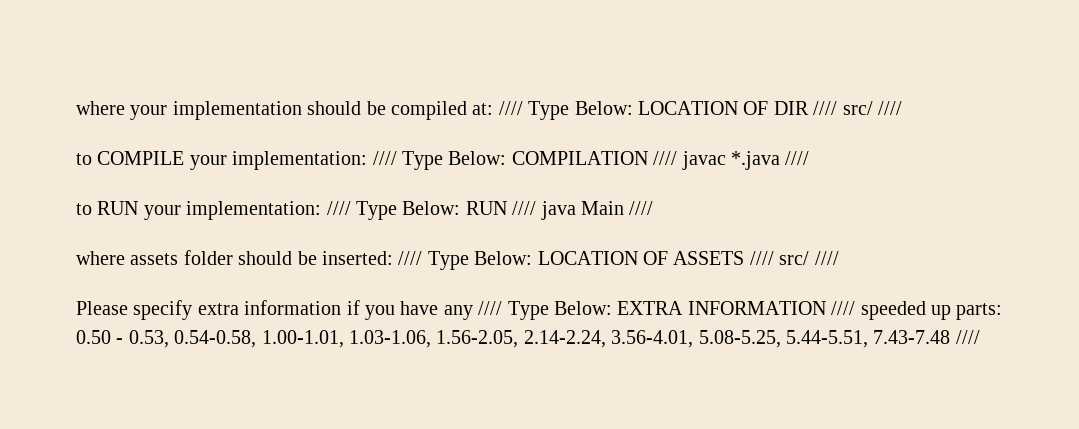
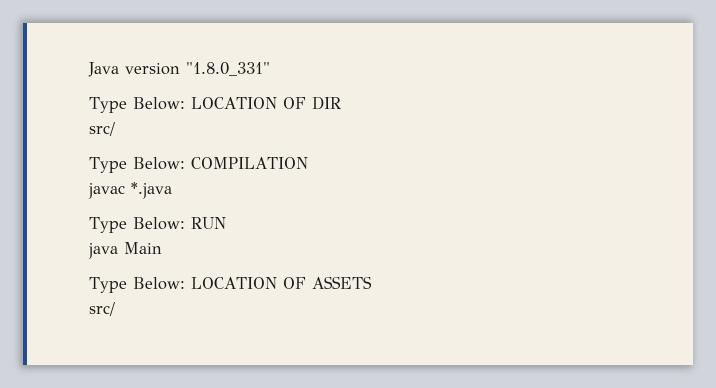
[76,101,523,120] where your implementation should be compiled at: //// -> [88,62,270,77] Java version "1.8.0_331" //
[813,101,902,115] [76,151,397,170] //// src/ //// // to COMPILE your implementation: //// -> [89,122,115,136] // src/ //
[653,151,678,165] //// -> (308, 163) //
[785,151,810,165] [76,201,351,220] //// // to RUN your implementation: //// -> (172, 190) //
[512,201,537,215] //// -> (226, 223) //
[629,201,654,215] [76,250,423,265] //// // where assets folder should be inserted: //// -> (162, 248) //
[749,251,839,265] [76,300,1003,320] [76,330,980,348] //// src/ //// // Please specify extra information if you have any //// Type Below: EXTRA INFORMATION //// speeded up parts: 0.50 - 0.53, 0.54-0.58, 1.00-1.01, 1.03-1.06, 1.56-2.05, 2.14-2.24, 3.56-4.01, 5.08-5.25, 5.44-5.51, 7.43-7.48 //// -> [89,302,115,316] // src/

